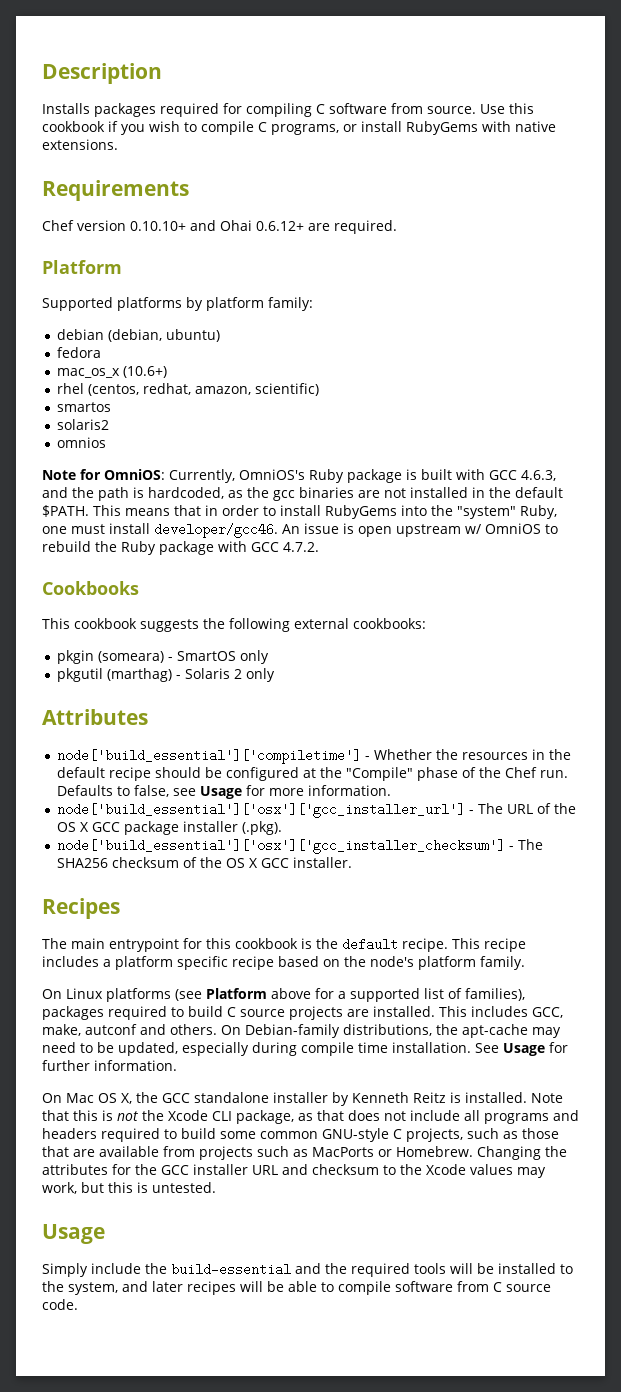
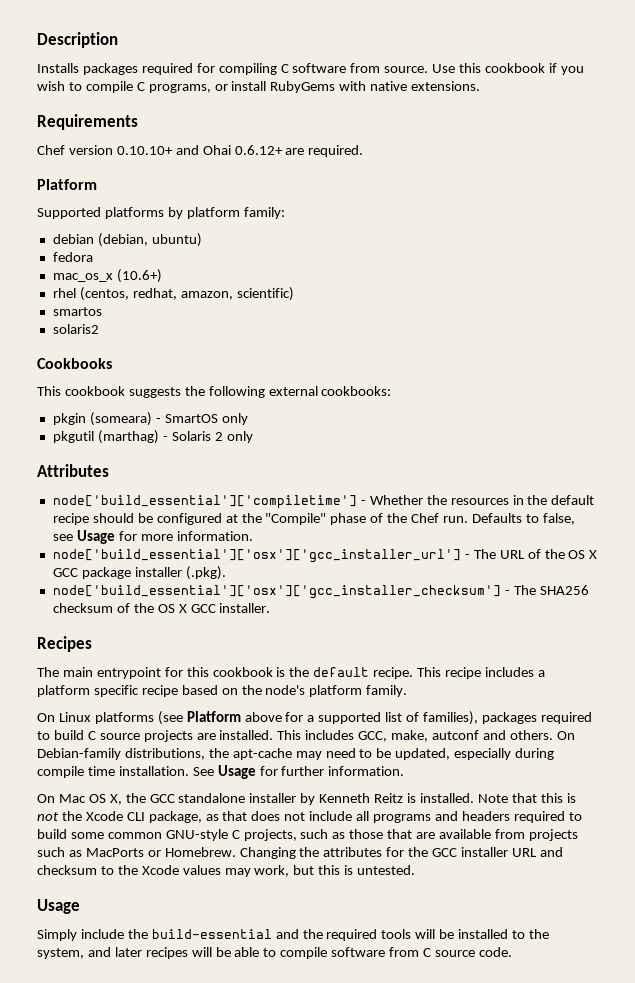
[56,437,106,448] [42,469,556,483] [42,487,563,501] [42,505,557,519] [42,523,558,538] [42,541,319,555] // omnios // Note for OmniOS: Currently, OmniOS's Ruby package is built with GCC 4.6.3, and the path is hardcoded, as the gcc binaries are not installed in the default $PATH. This means that in order to install RubyGems into the "system" Ruby, one must install developer/gcc46. An issue is open upstream w/ OmniOS to rebuild the Ruby package with GCC 4.7.2. -> (99, 329) none

